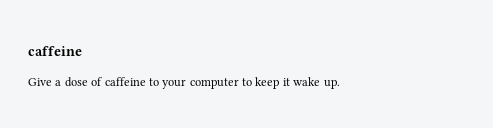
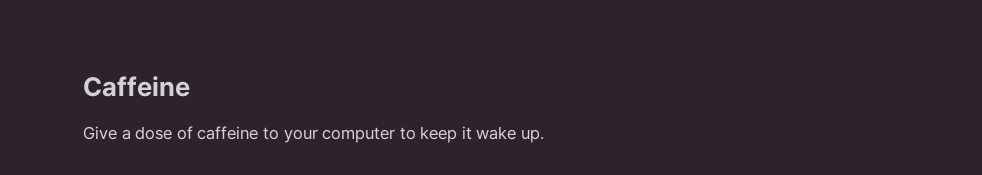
[28,46,82,56] caffeine -> [83,76,190,97] Caffeine

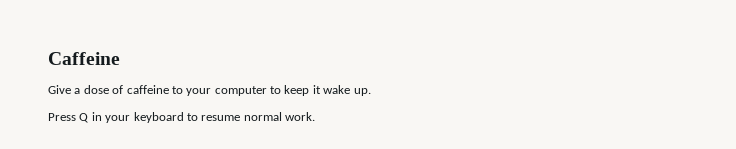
(545, 136) none -> [48,112,315,123] // Press Q in your keyboard to resume normal work.

